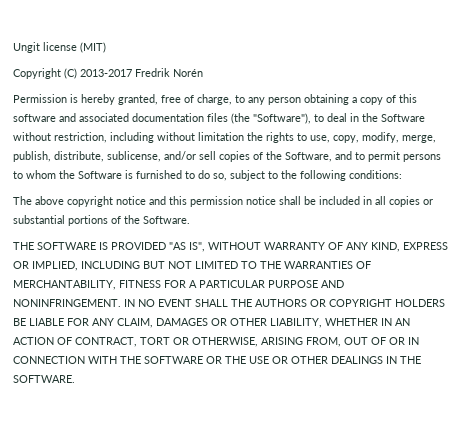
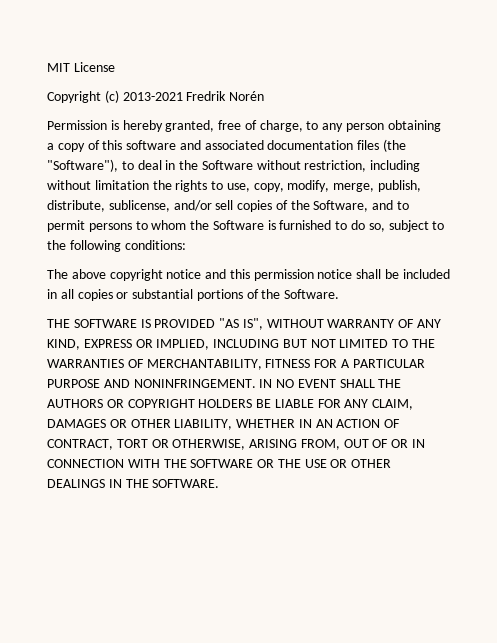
[13,42,106,53] Ungit license (MIT) -> [47,62,115,72] MIT License
[64,68,132,79] (C) 2013-2017 -> [104,90,183,103] (c) 2013-2021

